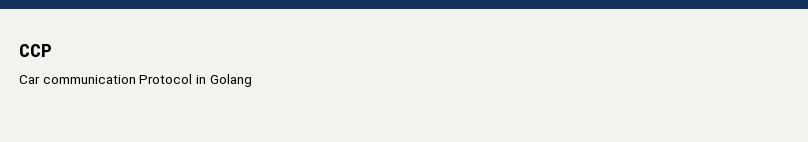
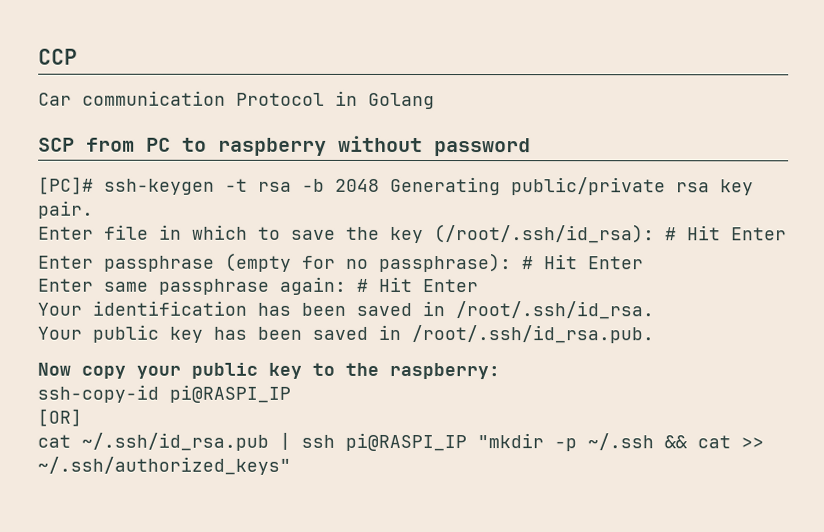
(252, 80) none -> [38,135,531,157] [38,176,754,196] [38,200,94,219] [38,224,787,244] [37,252,644,273] [37,276,478,295] [37,300,654,320] [37,324,654,344] [37,362,500,380] [37,384,291,403] [37,408,82,427] [37,432,764,452] [37,456,291,475] // SCP from PC to raspberry without password // [PC]# ssh-keygen -t rsa -b 2048 Generating public/private rsa key pair. // Enter file in which to save the key (/root/.ssh/id_rsa): # Hit Enter // Enter passphrase (empty for no passphrase): # Hit Enter // Enter same passphrase again: # Hit Enter // Your identification has been saved in /root/.ssh/id_rsa. // Your public key has been saved in /root/.ssh/id_rsa.pub. // Now copy your public key to the raspberry: // ssh-copy-id pi@RASPI_IP // [OR] // cat ~/.ssh/id_rsa.pub | ssh pi@RASPI_IP "mkdir -p ~/.ssh && cat >> ~/.ssh/authorized_keys"

